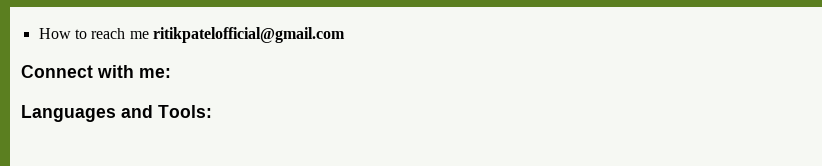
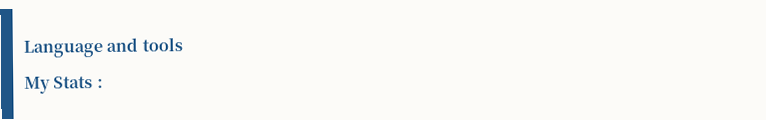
[38,27,345,43] [21,65,171,78] [21,105,212,122] How to reach me ritikpatelofficial@gmail.com // Connect with me: // Languages and Tools: -> [23,37,183,58] [24,76,103,94] Language and tools // My Stats :

